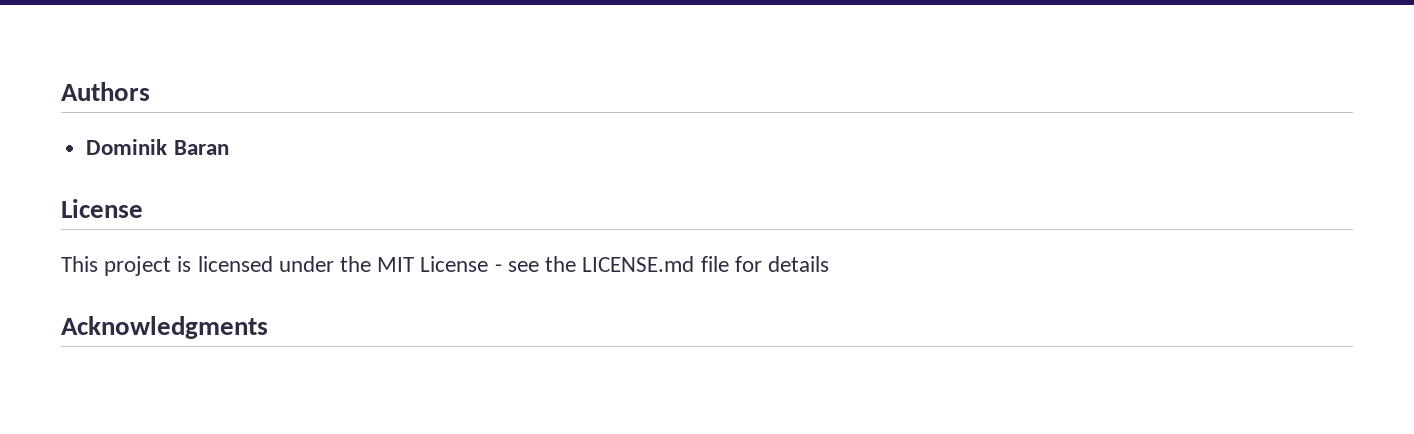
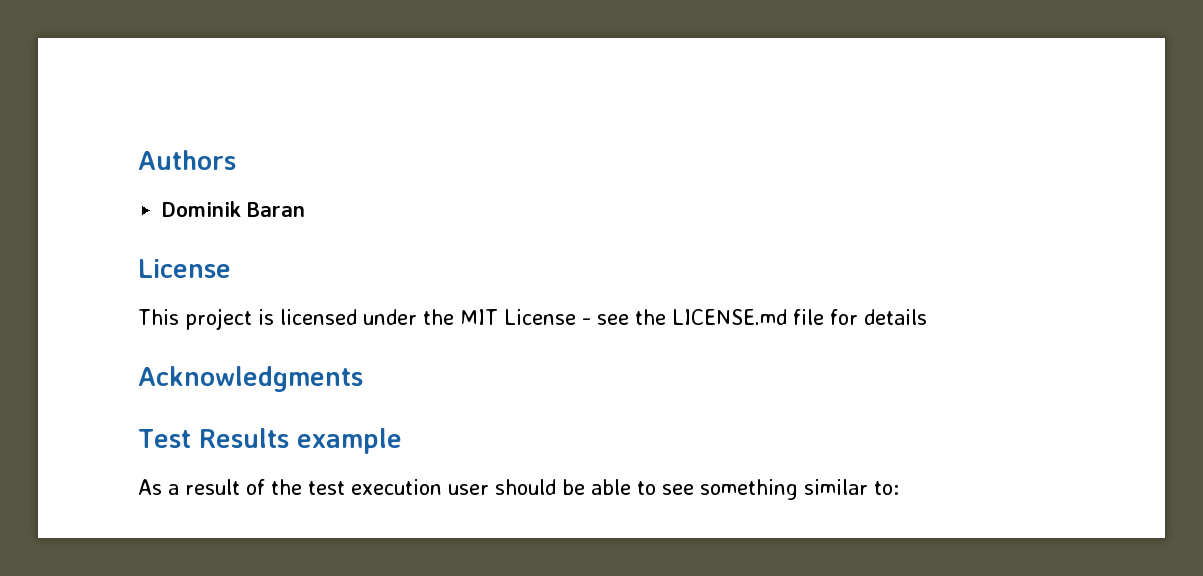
(268, 327) none -> [138,428,402,454] [138,479,899,500] // Test Results example // As a result of the test execution user should be able to see something similar to:

